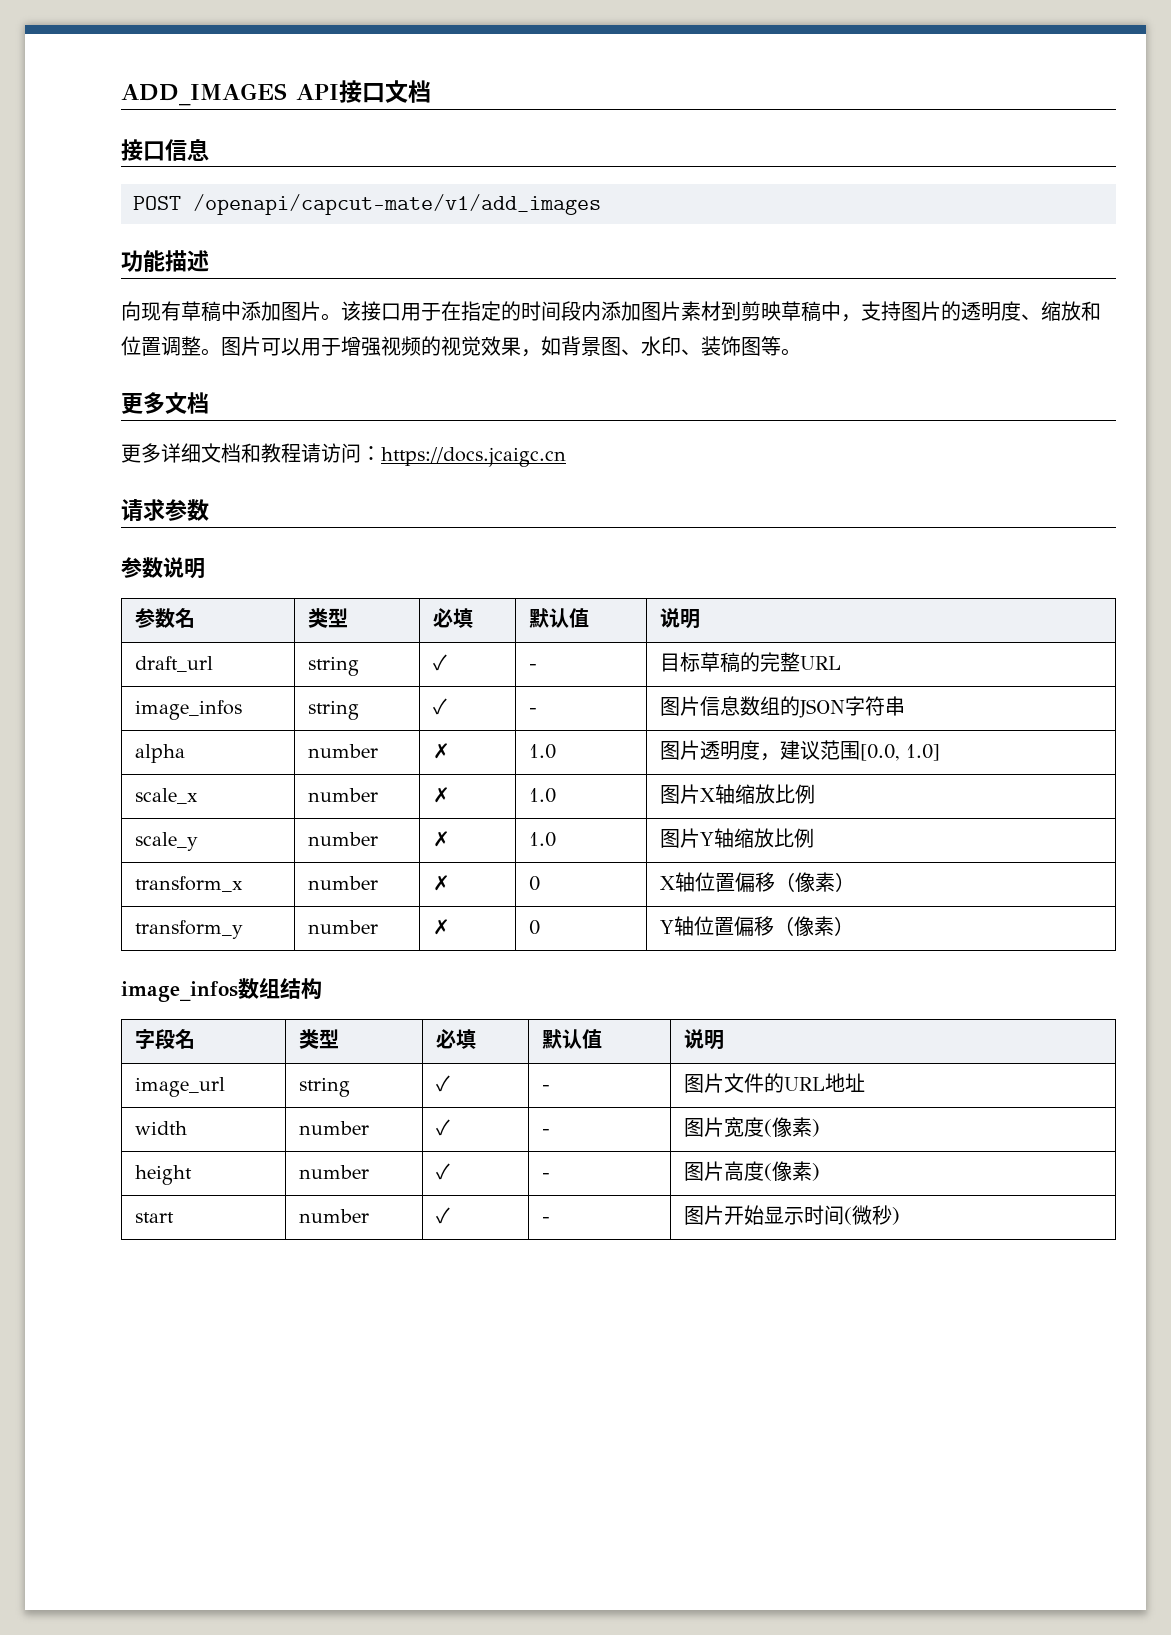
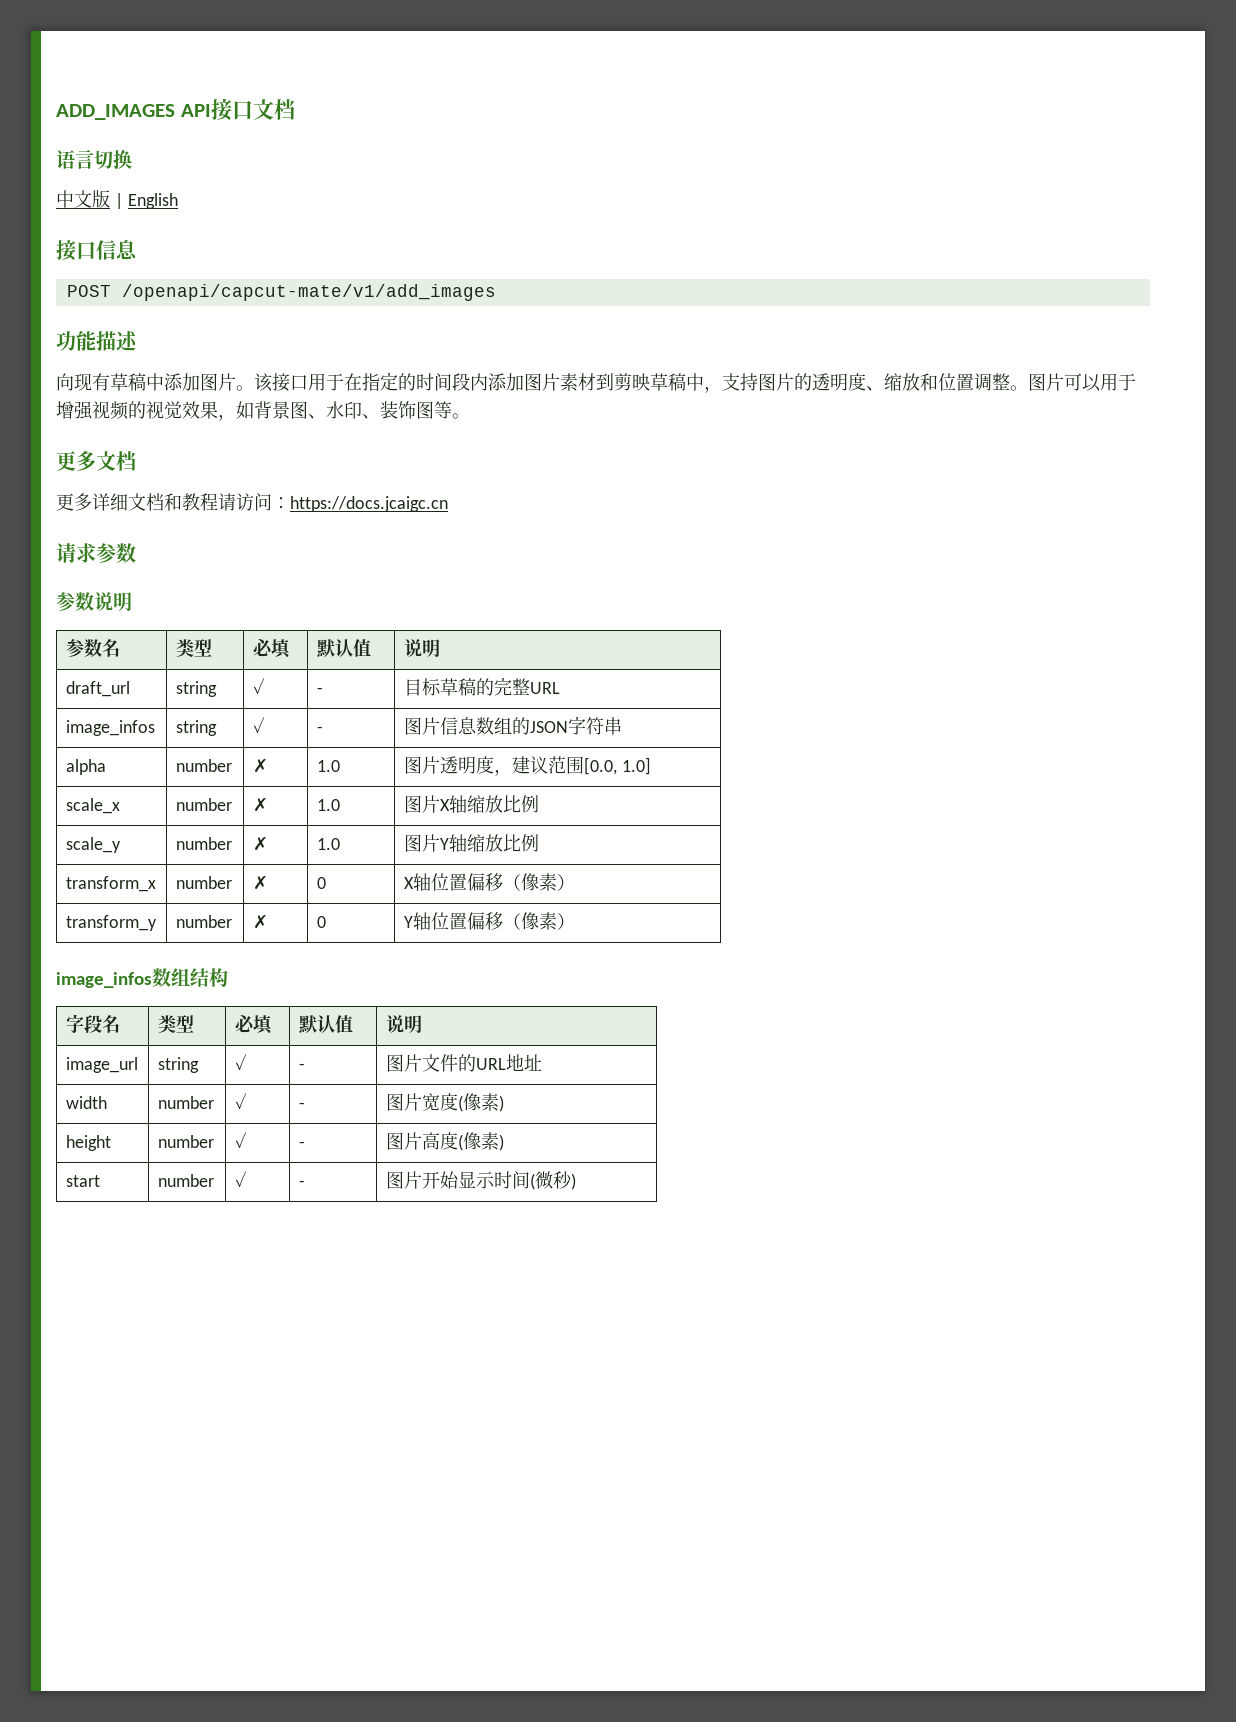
(431, 91) none -> [56,149,132,170] [56,190,178,209] // 语言切换 // 中文版 | English

